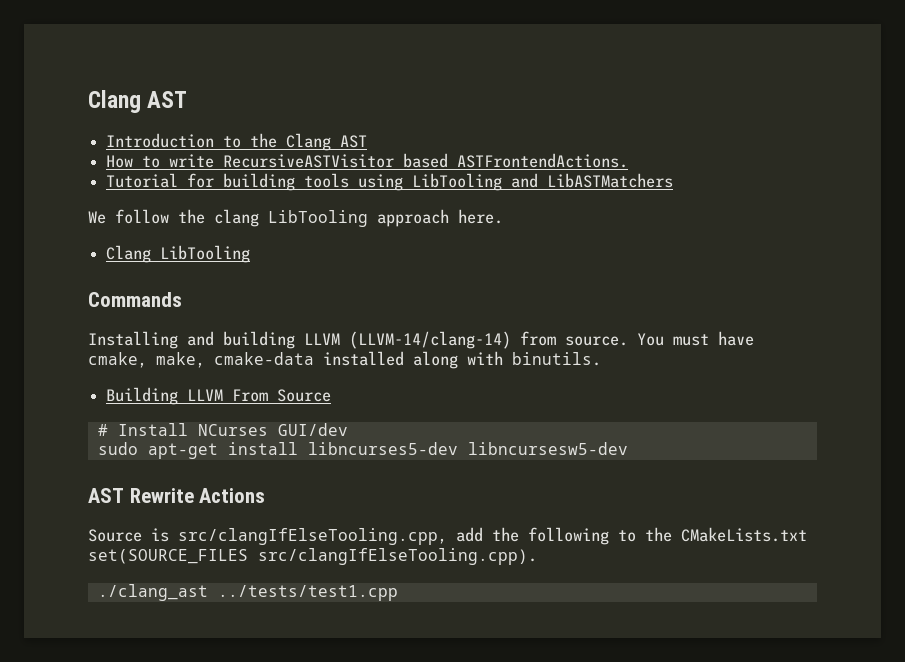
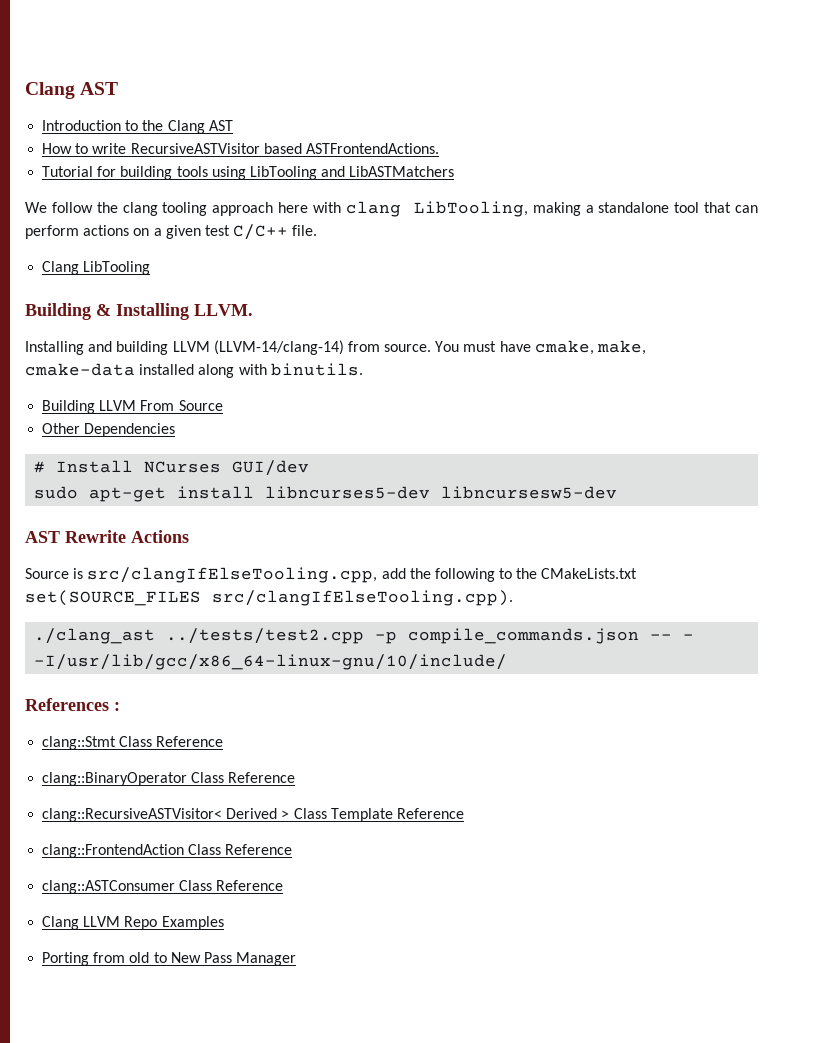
[268,209,503,227] [106,245,251,263] [88,292,182,307] LibTooling approach here. // Clang LibTooling // Commands -> [162,201,758,217] [25,224,318,240] [42,261,151,275] [25,303,253,320] tooling approach here with clang LibTooling, making a standalone tool that can perform actions on a given test C/C++ file. // Clang LibTooling // Building & Installing LLVM.
(332, 395) none -> [42,423,176,437] // Other Dependencies
[217,585,398,601] ../tests/test1.cpp -> [166,628,695,644] [34,654,508,670] [25,698,120,711] [42,736,224,750] [42,772,296,786] [42,808,464,822] [42,844,293,858] [42,880,284,894] [42,916,224,930] [42,952,297,966] ../tests/test2.cpp -p compile_commands.json -- - -I/usr/lib/gcc/x86_64-linux-gnu/10/include/ // References : // clang::Stmt Class Reference // clang::BinaryOperator Class Reference // clang::RecursiveASTVisitor< Derived > Class Template Reference // clang::FrontendAction Class Reference // clang::ASTConsumer Class Reference // Clang LLVM Repo Examples // Porting from old to New Pass Manager

